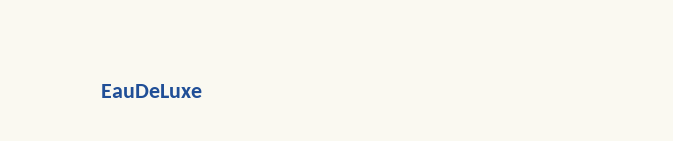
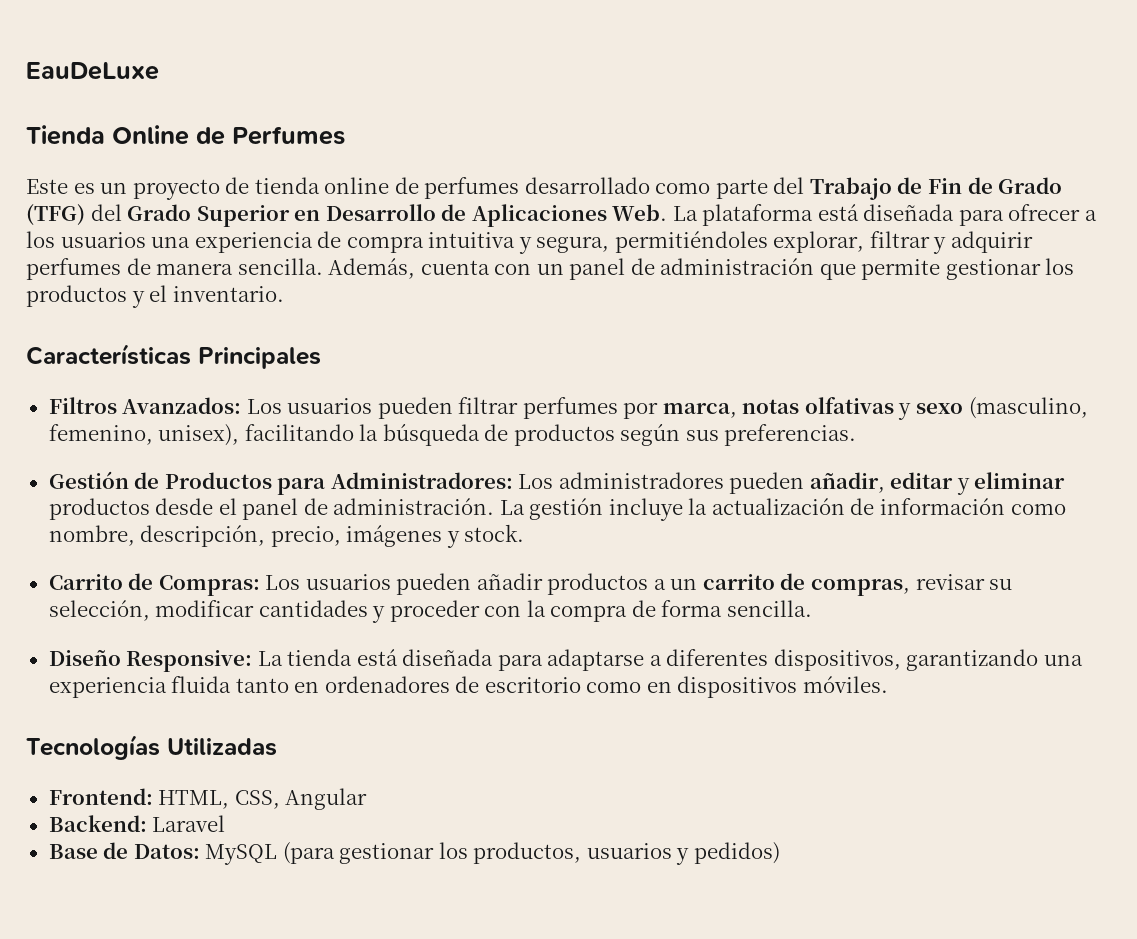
(202, 91) none -> [26,125,345,145] [26,177,1063,200] [26,204,1098,227] [26,231,1033,254] [26,258,1075,280] [26,285,284,308] [26,344,321,369] [48,397,1088,420] [48,423,857,446] [48,471,1066,495] [48,498,1066,521] [48,524,525,548] [48,573,1013,596] [48,600,812,623] [48,649,1083,672] [48,676,888,698] [26,735,277,760] [48,788,368,810] [48,815,226,832] [48,842,780,865] // Tienda Online de Perfumes // Este es un proyecto de tienda online de perfumes desarrollado como parte del Trabajo de Fin de Grado (TFG) del Grado Superior en Desarrollo de Aplicaciones Web. La plataforma está diseñada para ofrecer a los usuarios una experiencia de compra intuitiva y segura, permitiéndoles explorar, filtrar y adquirir perfumes de manera sencilla. Además, cuenta con un panel de administración que permite gestionar los productos y el inventario. // Características Principales // Filtros Avanzados: Los usuarios pueden filtrar perfumes por marca, notas olfativas y sexo (masculino, femenino, unisex), facilitando la búsqueda de productos según sus preferencias. // Gestión de Productos para Administradores: Los administradores pueden añadir, editar y eliminar productos desde el panel de administración. La gestión incluye la actualización de información como nombre, descripción, precio, imágenes y stock. // Carrito de Compras: Los usuarios pueden añadir productos a un carrito de compras, revisar su selección, modificar cantidades y proceder con la compra de forma sencilla. // Diseño Responsive: La tienda está diseñada para adaptarse a diferentes dispositivos, garantizando una experiencia fluida tanto en ordenadores de escritorio como en dispositivos móviles. // Tecnologías Utilizadas // Frontend: HTML, CSS, Angular // Backend: Laravel // Base de Datos: MySQL (para gestionar los productos, usuarios y pedidos)

